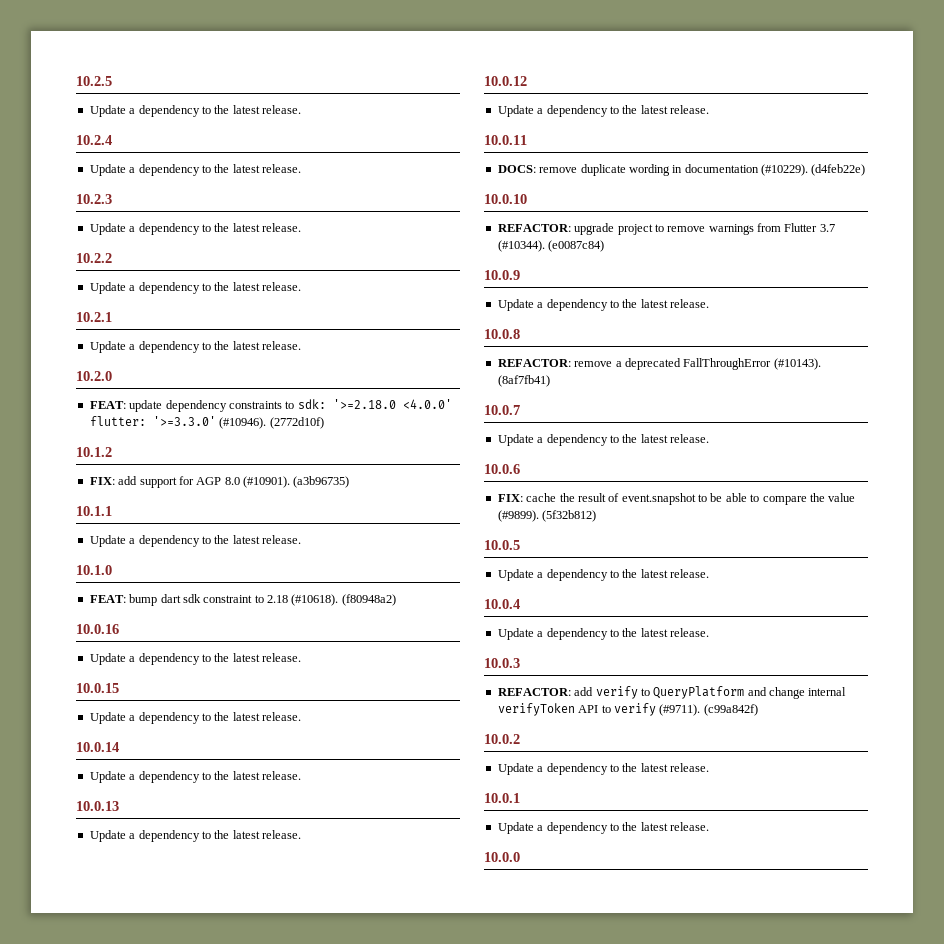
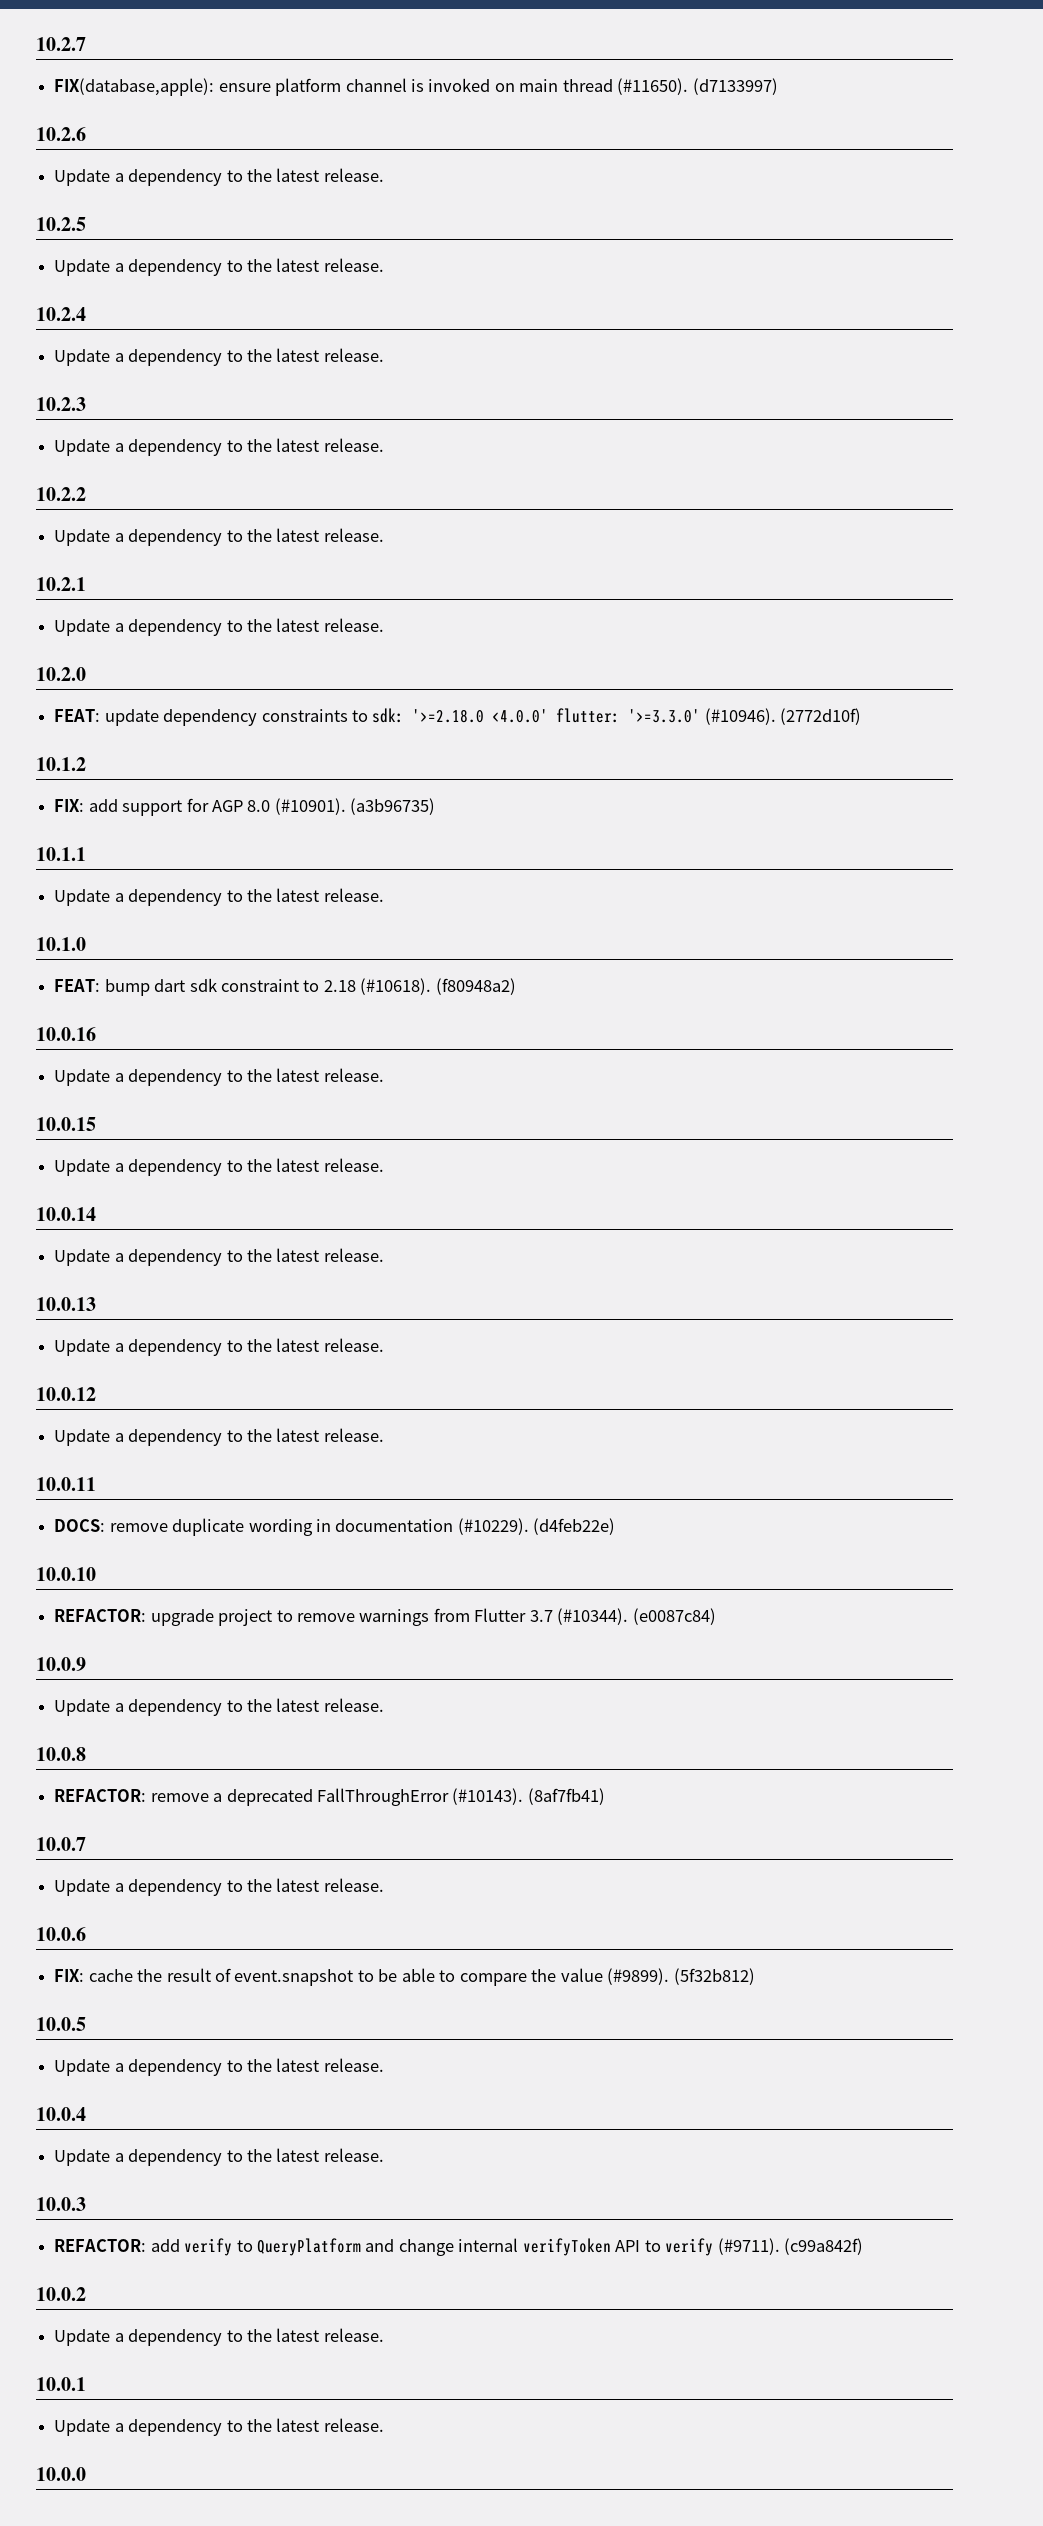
(76, 81) none -> [36,37,86,51] [54,78,778,96] [36,127,86,141] [54,168,384,186] 10.2.7 // FIX(database,apple): ensure platform channel is invoked on main thread (#11650). (d7133997) // 10.2.6 // Update a dependency to the latest release. //

